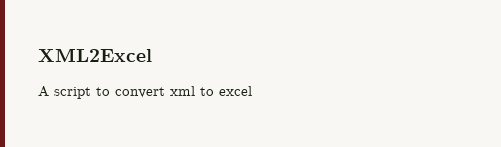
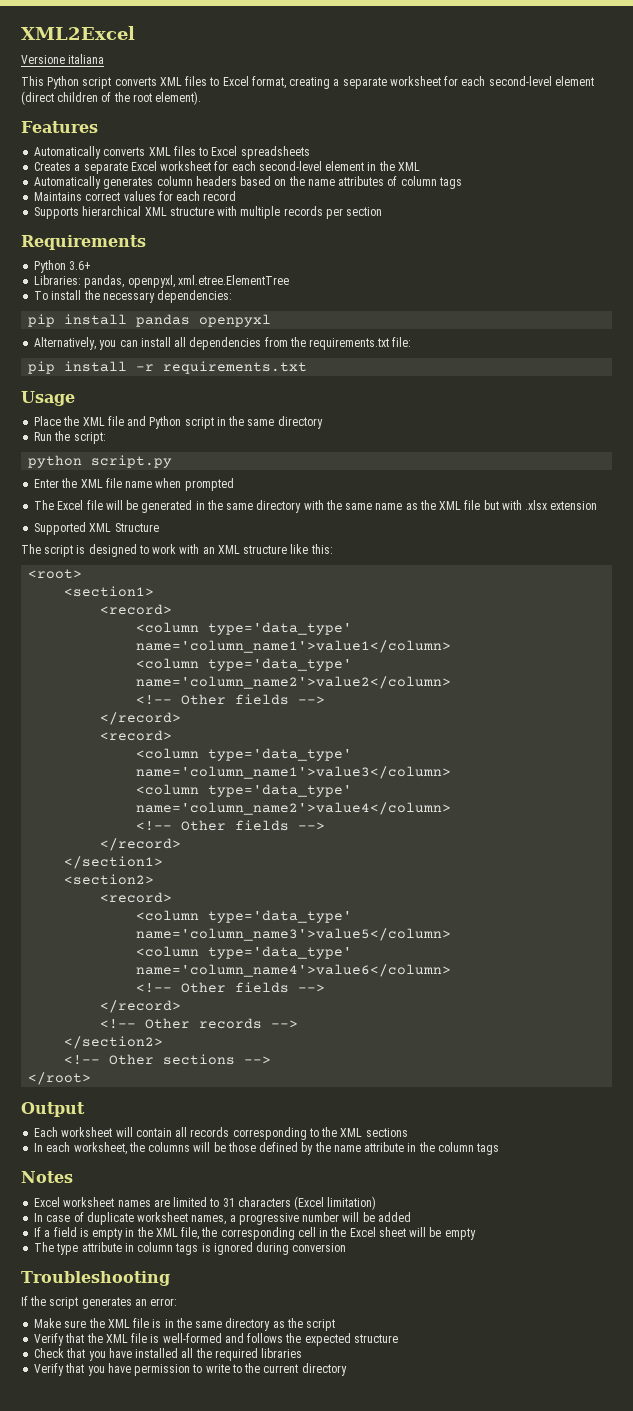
[38,86,252,99] A script to convert xml to excel -> [21,54,105,64] [21,76,594,89] [21,91,202,105] [21,121,98,133] [34,146,310,159] [34,161,420,174] [34,176,462,189] [34,191,237,201] [34,206,383,219] [21,235,146,250] [34,260,92,273] [34,275,289,288] [34,290,233,303] [28,314,272,327] [34,337,412,350] [28,361,308,374] [21,391,75,406] [34,416,323,429] [34,431,106,444] [28,455,173,468] [34,478,234,491] [34,500,598,513] [34,522,159,535] [21,544,333,557] [28,569,83,579] [64,586,155,597] [100,604,173,615] [136,622,353,635] [136,640,452,653] [136,658,353,671] [136,676,452,689] [136,694,326,705] [100,712,182,725] [100,730,173,741] [136,748,353,761] [136,766,452,779] [136,784,353,797] [136,802,452,815] [136,820,326,831] [100,838,182,851] [64,856,164,869] [64,874,155,885] [100,892,173,903] [136,910,353,923] [136,928,452,941] [136,946,353,959] [136,964,452,977] [136,982,326,993] [100,1000,182,1013] [100,1018,299,1029] [64,1036,164,1049] [64,1054,272,1065] [28,1072,92,1085] [21,1102,85,1117] [34,1127,408,1140] [34,1142,500,1155] [21,1171,73,1183] [34,1196,377,1210] [34,1212,411,1225] [34,1227,476,1240] [34,1242,347,1255] [21,1271,170,1286] [21,1296,178,1309] [34,1318,336,1331] [34,1333,398,1346] [34,1348,303,1361] [34,1363,347,1376] Versione italiana // This Python script converts XML files to Excel format, creating a separate worksheet for each second-level element (direct children of the root element). // Features // Automatically converts XML files to Excel spreadsheets // Creates a separate Excel worksheet for each second-level element in the XML // Automatically generates column headers based on the name attributes of column tags // Maintains correct values for each record // Supports hierarchical XML structure with multiple records per section // Requirements // Python 3.6+ // Libraries: pandas, openpyxl, xml.etree.ElementTree // To install the necessary dependencies: // pip install pandas openpyxl // Alternatively, you can install all dependencies from the requirements.txt file: // pip install -r requirements.txt // Usage // Place the XML file and Python script in the same directory // Run the script: // python script.py // Enter the XML file name when prompted // The Excel file will be generated in the same directory with the same name as the XML file but with .xlsx extension // Supported XML Structure // The script is designed to work with an XML structure like this: // <root> // <section1> // <record> // <column type='data_type' name='column_name1'>value1</column> // <column type='data_type' name='column_name2'>value2</column> // <!-- Other fields --> // </record> // <record> // <column type='data_type' name='column_name1'>value3</column> // <column type='data_type' name='column_name2'>value4</column> // <!-- Other fields --> // </record> // </section1> // <section2> // <record> // <column type='data_type' name='column_name3'>value5</column> // <column type='data_type' name='column_name4'>value6</column> // <!-- Other fields --> // </record> // <!-- Other records --> // </section2> // <!-- Other sections --> // </root> // Output // Each worksheet will contain all records corresponding to the XML sections // In each worksheet, the columns will be those defined by the name attribute in the column tags // Notes // Excel worksheet names are limited to 31 characters (Excel limitation) // In case of duplicate worksheet names, a progressive number will be added // If a field is empty in the XML file, the corresponding cell in the Excel sheet will be empty // The type attribute in column tags is ignored during conversion // Troubleshooting // If the script generates an error: // Make sure the XML file is in the same directory as the script // Verify that the XML file is well-formed and follows the expected structure // Check that you have installed all the required libraries // Verify that you have permission to write to the current directory

